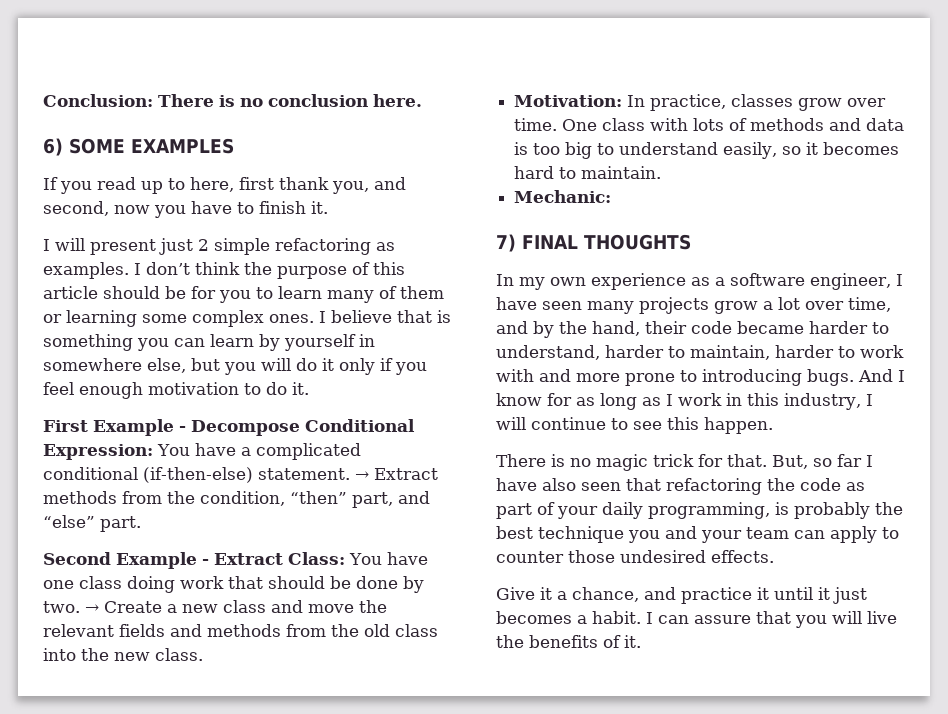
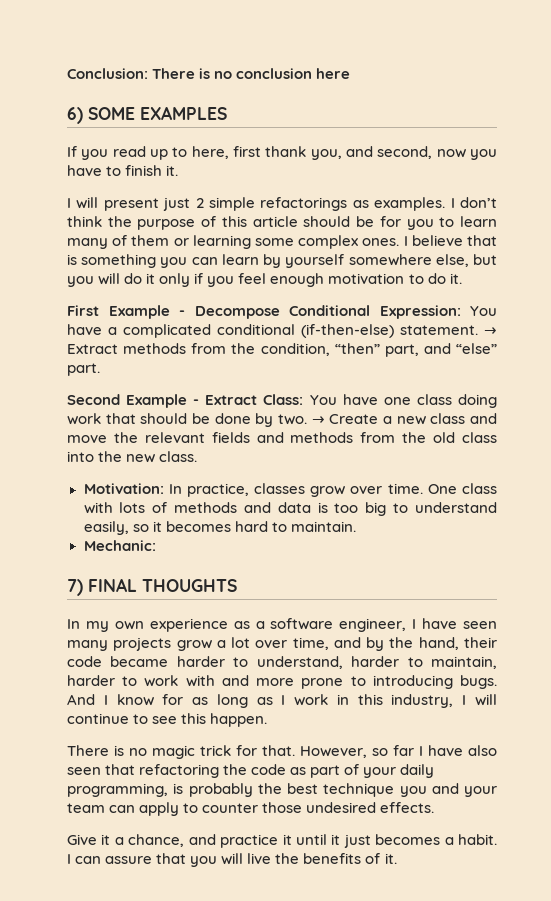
[373,94,422,107] here. -> [316,68,351,79] here
[275,238,371,255] refactoring -> [260,197,348,211] refactorings
[359,334,375,347] in -> (345, 261) none
[772,455,808,469] But, -> [300,746,367,758] However,

